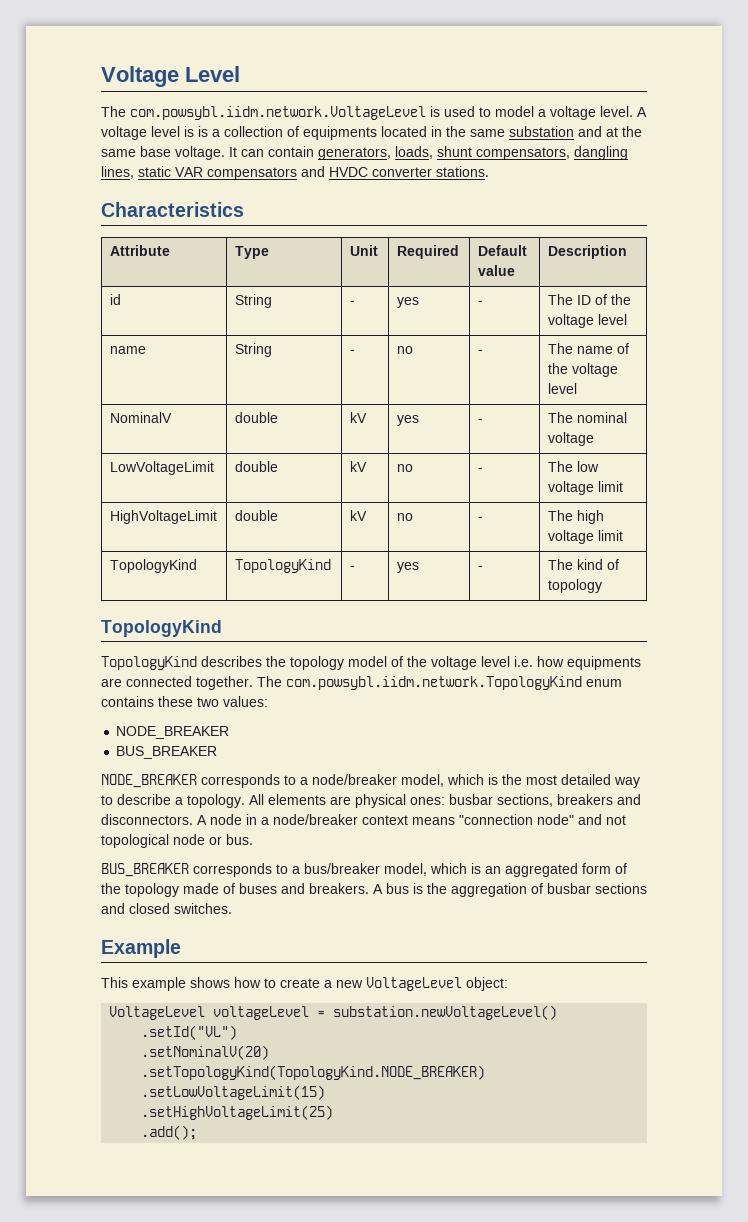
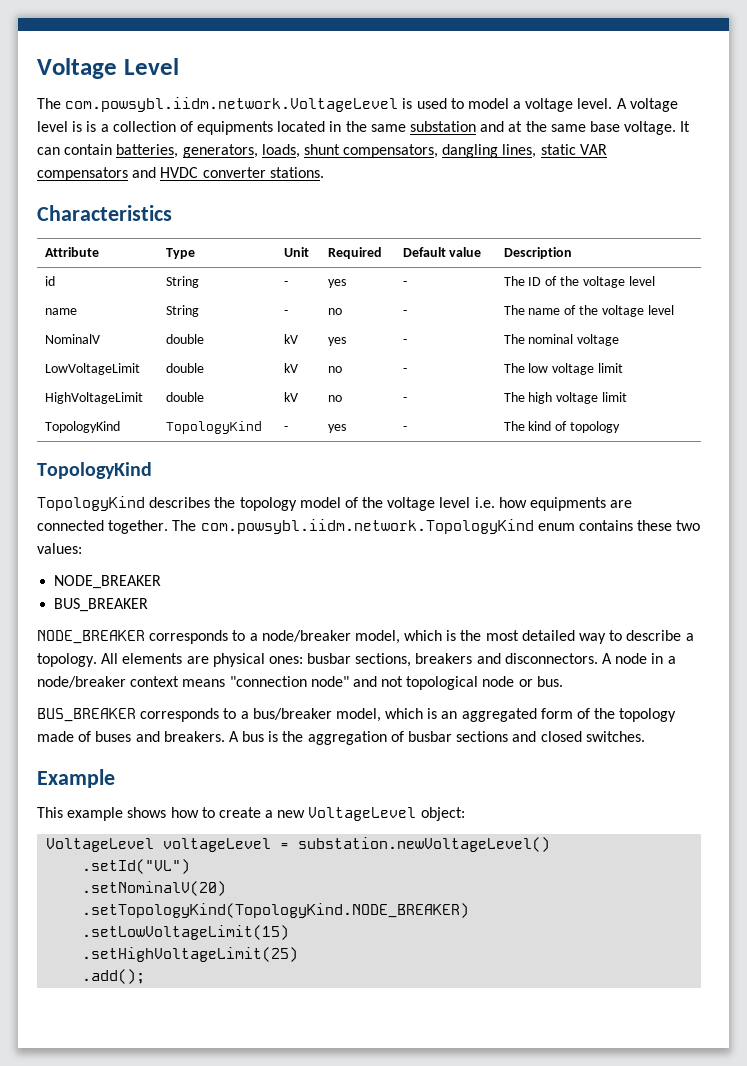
(314, 151) none -> [116,144,179,158] batteries,

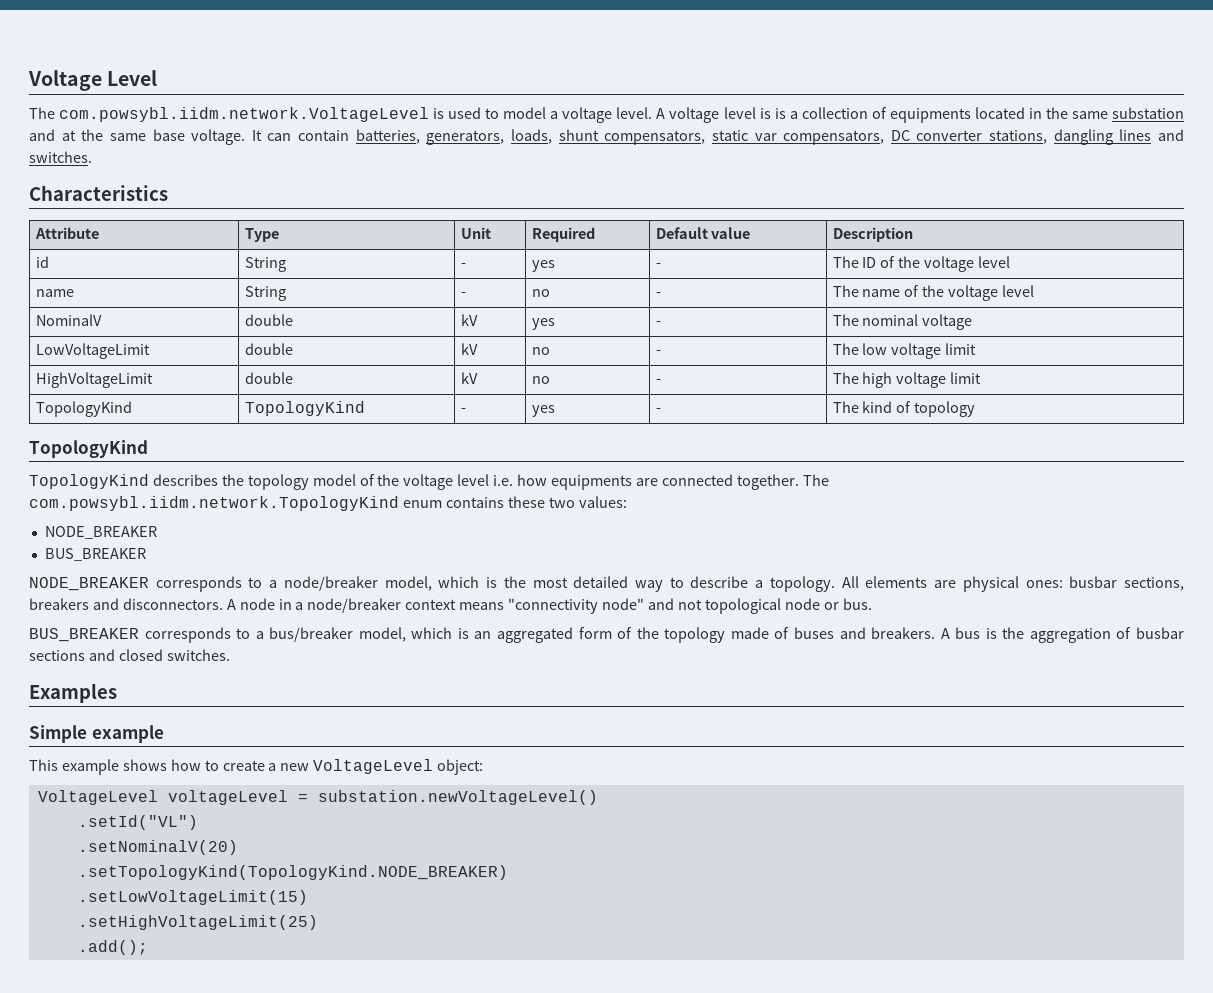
[442,144,607,158] [37,167,324,181] dangling lines, static VAR compensators and HVDC converter stations. -> [711,129,1184,145] [29,151,92,163] static var compensators, DC converter stations, dangling lines and switches.
[229,676,307,687] "connection -> [508,598,599,614] "connectivity
[37,769,115,788] Example -> [29,683,117,703] [29,725,164,743] Examples // Simple example

